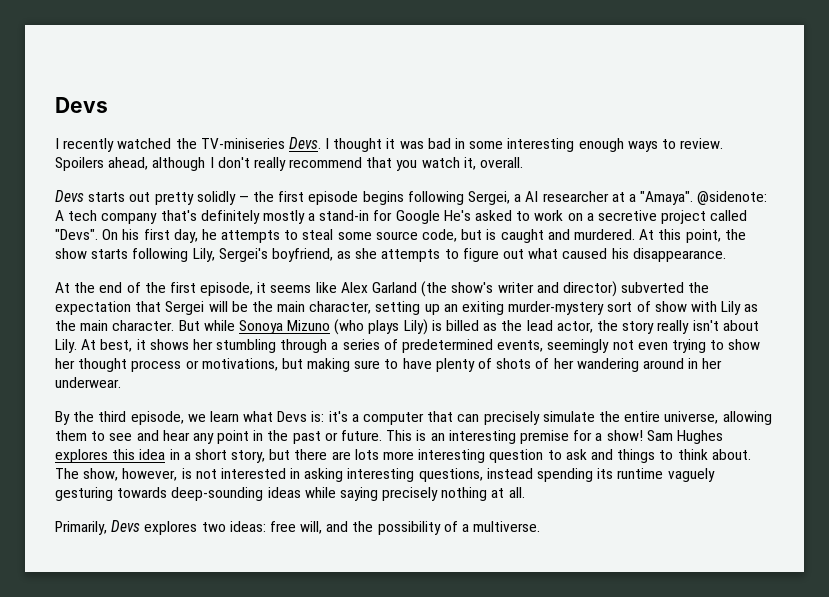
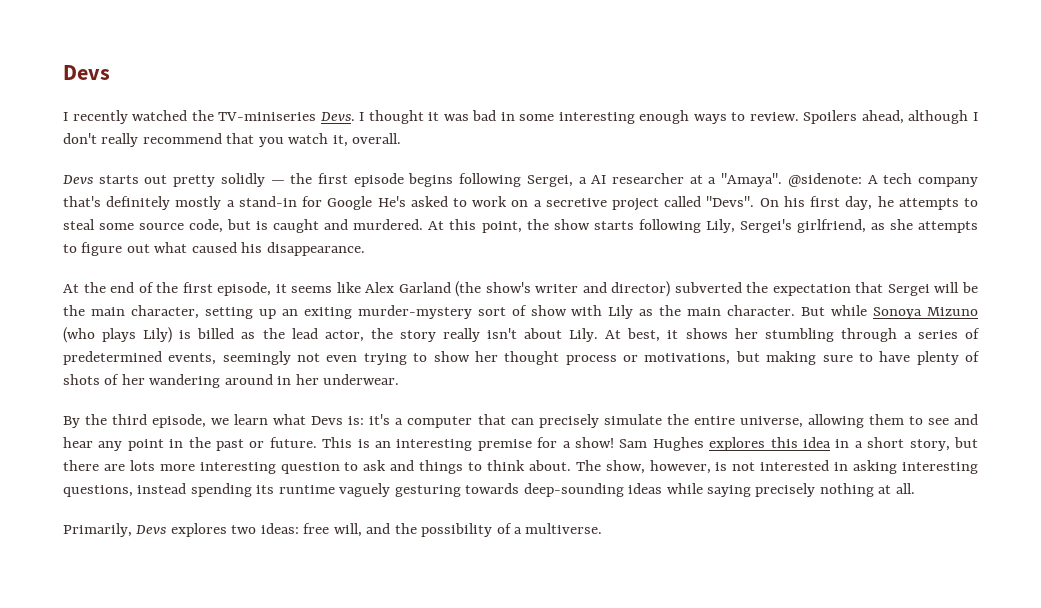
[271,248,333,262] boyfriend, -> [796,219,866,233] girlfriend,

